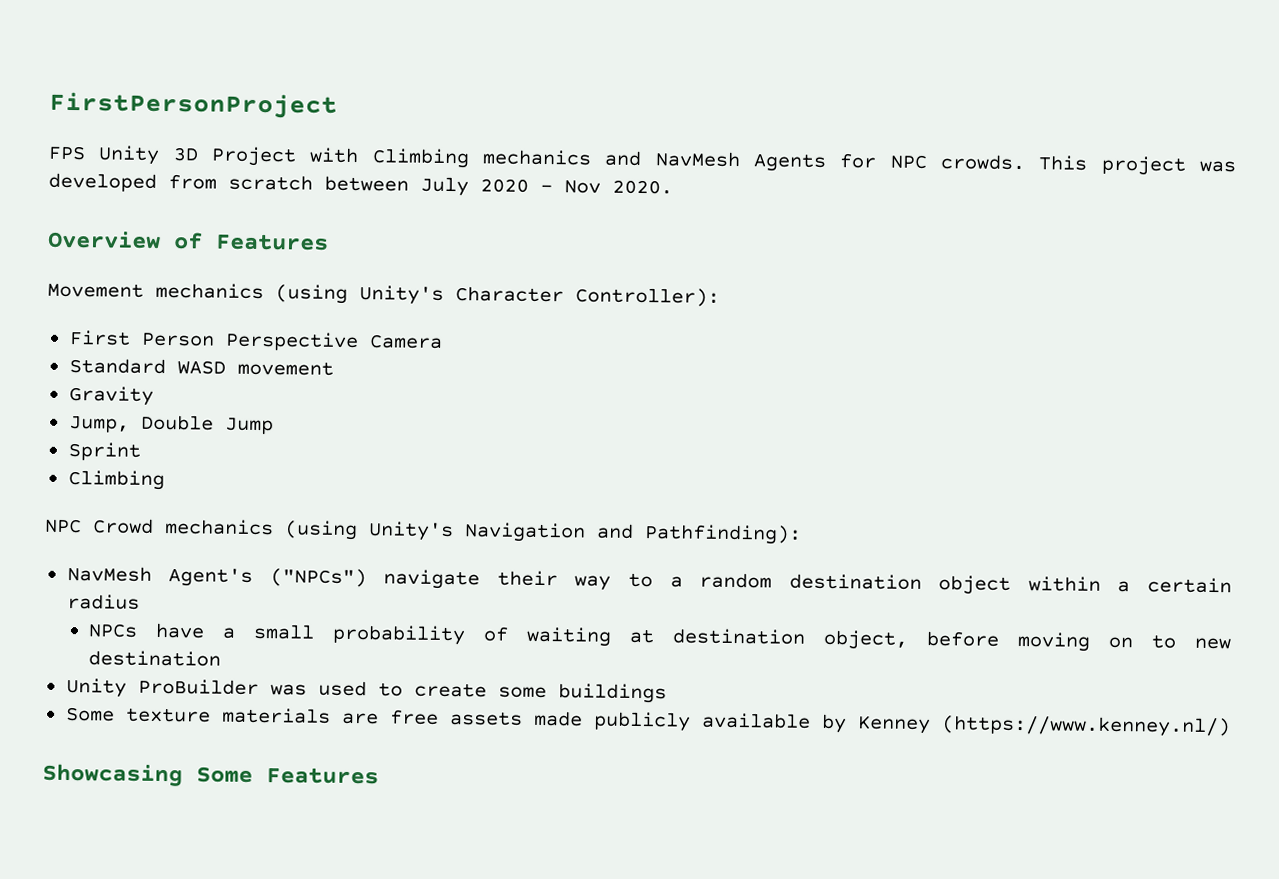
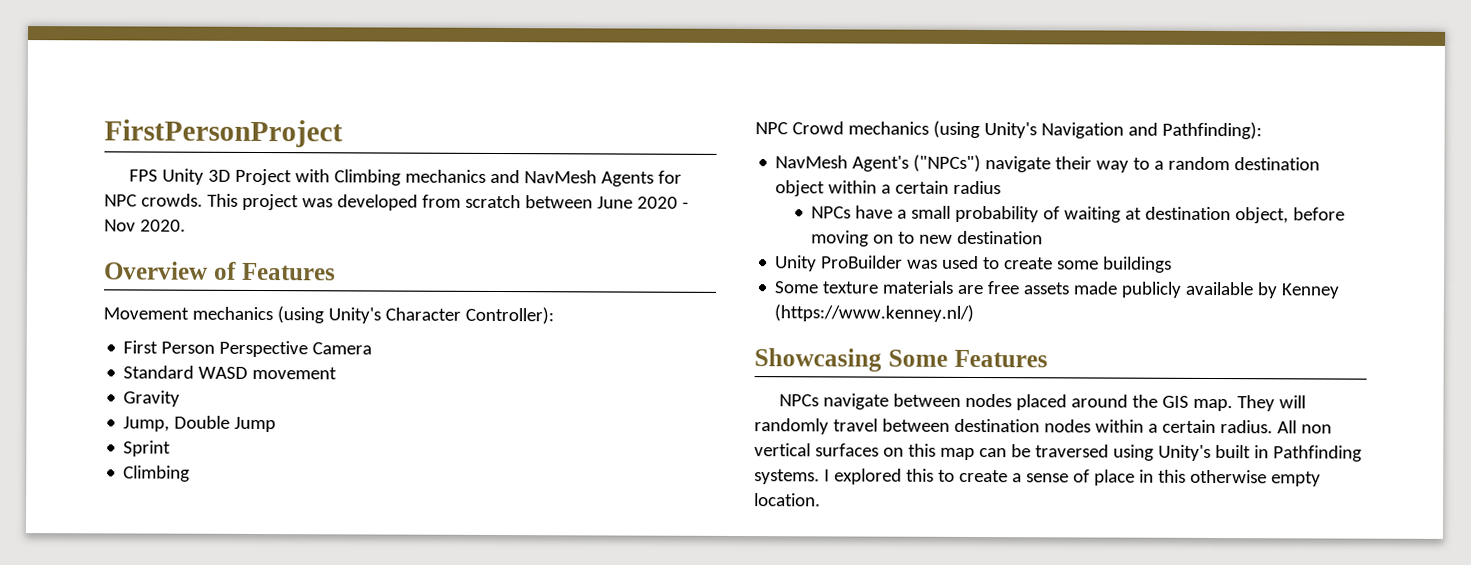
[420,176,469,197] July -> [596,196,633,209] June
(379, 776) none -> [779,393,1307,412] [754,418,1332,435] [754,443,1362,462] [754,468,1321,487] [754,493,821,507] // NPCs navigate between nodes placed around the GIS map. They will randomly travel between destination nodes within a certain radius. All non vertical surfaces on this map can be traversed using Unity's built in Pathfinding systems. I explored this to create a sense of place in this otherwise empty location.

